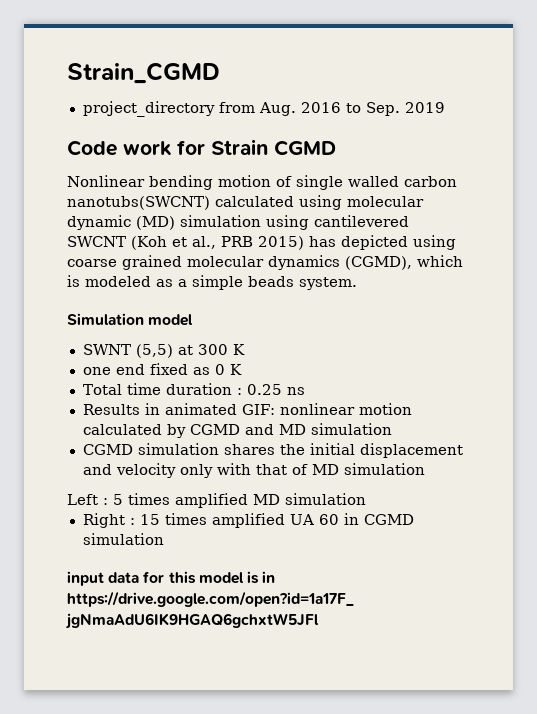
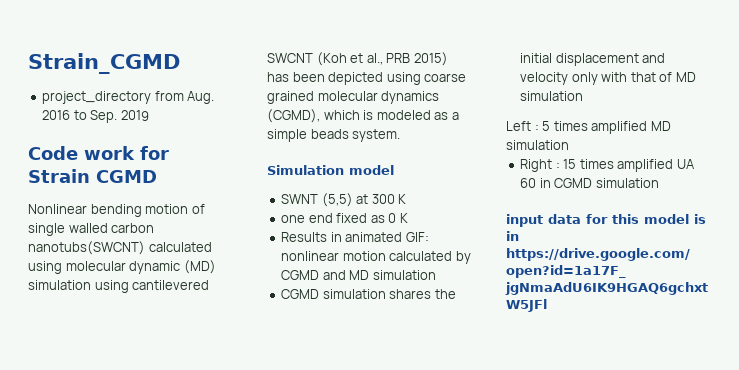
(336, 241) none -> [292,72,325,82] been
[82,383,305,395] // Total time duration : 0.25 ns -> (408, 218) none

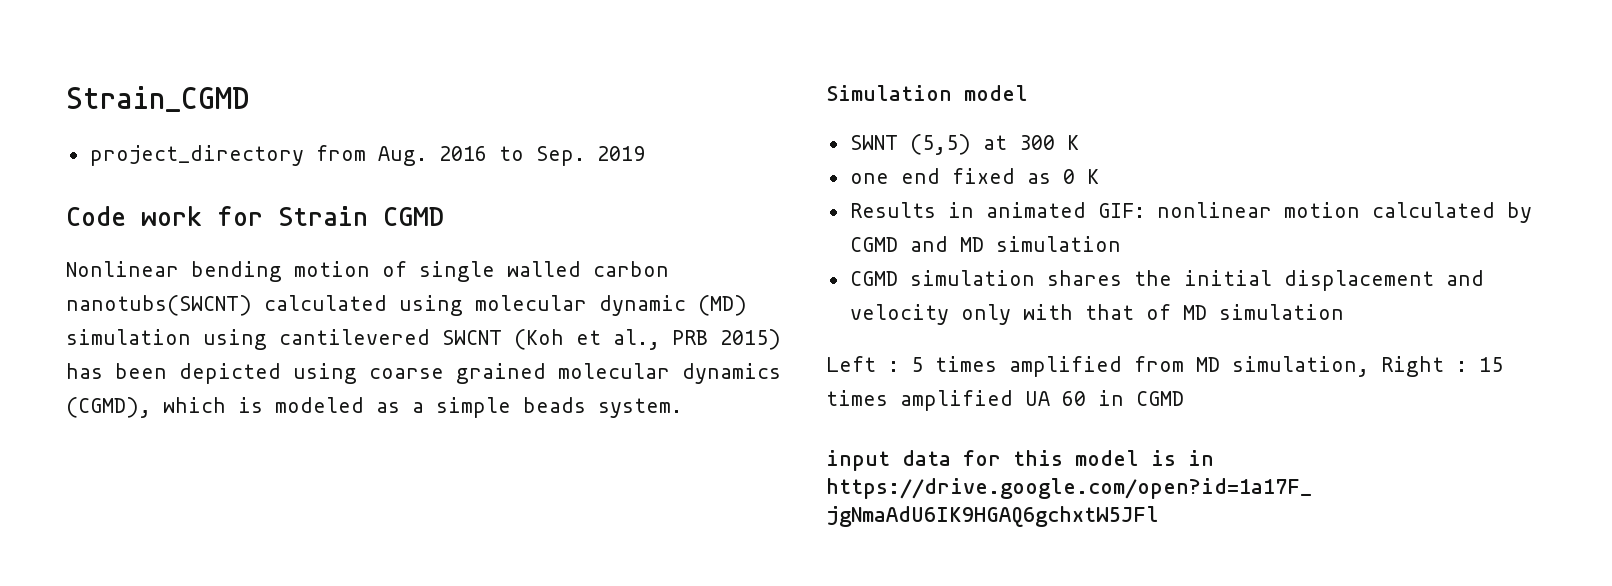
[650,121,671,131] [506,140,569,150] MD simulation // -> [1134,356,1369,377] from MD simulation,
[595,178,659,188] simulation -> (1184, 398) none

